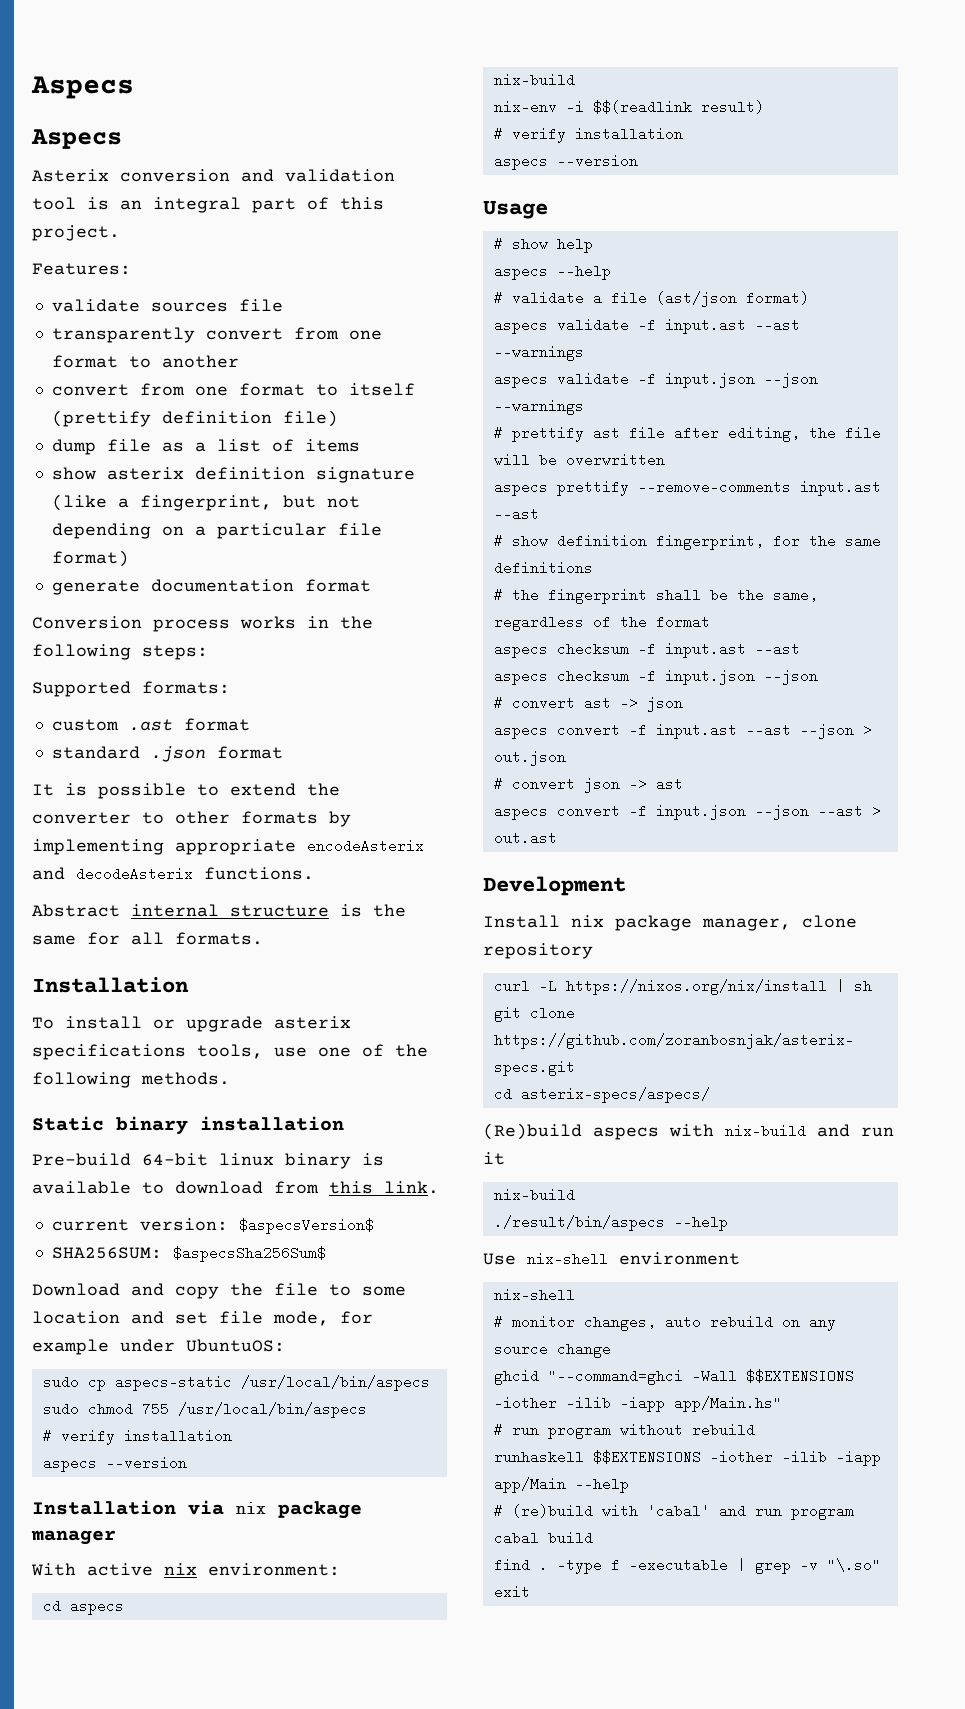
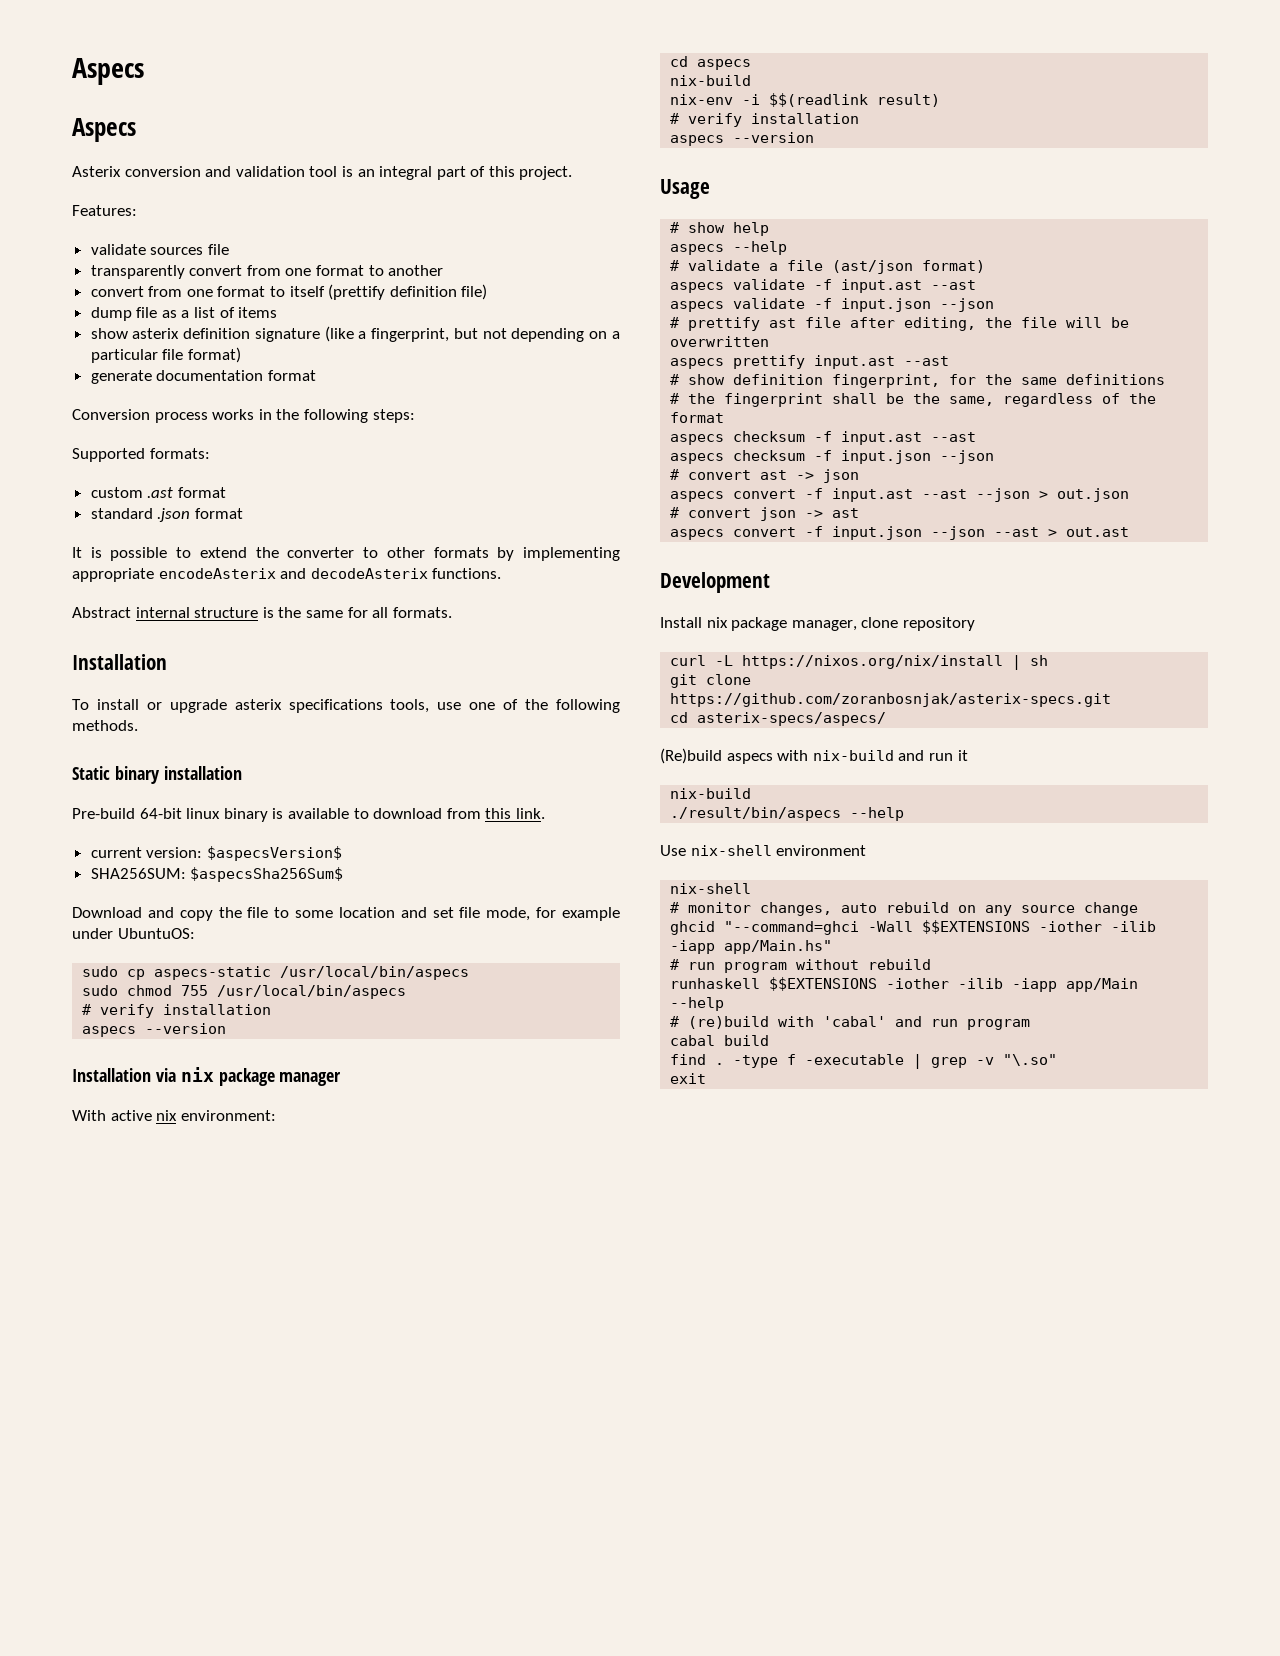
[493,345,584,361] --warnings -> (977, 285) none
[493,399,584,415] --warnings -> (995, 305) none
[637,480,791,494] --remove-comments -> (806, 362) none

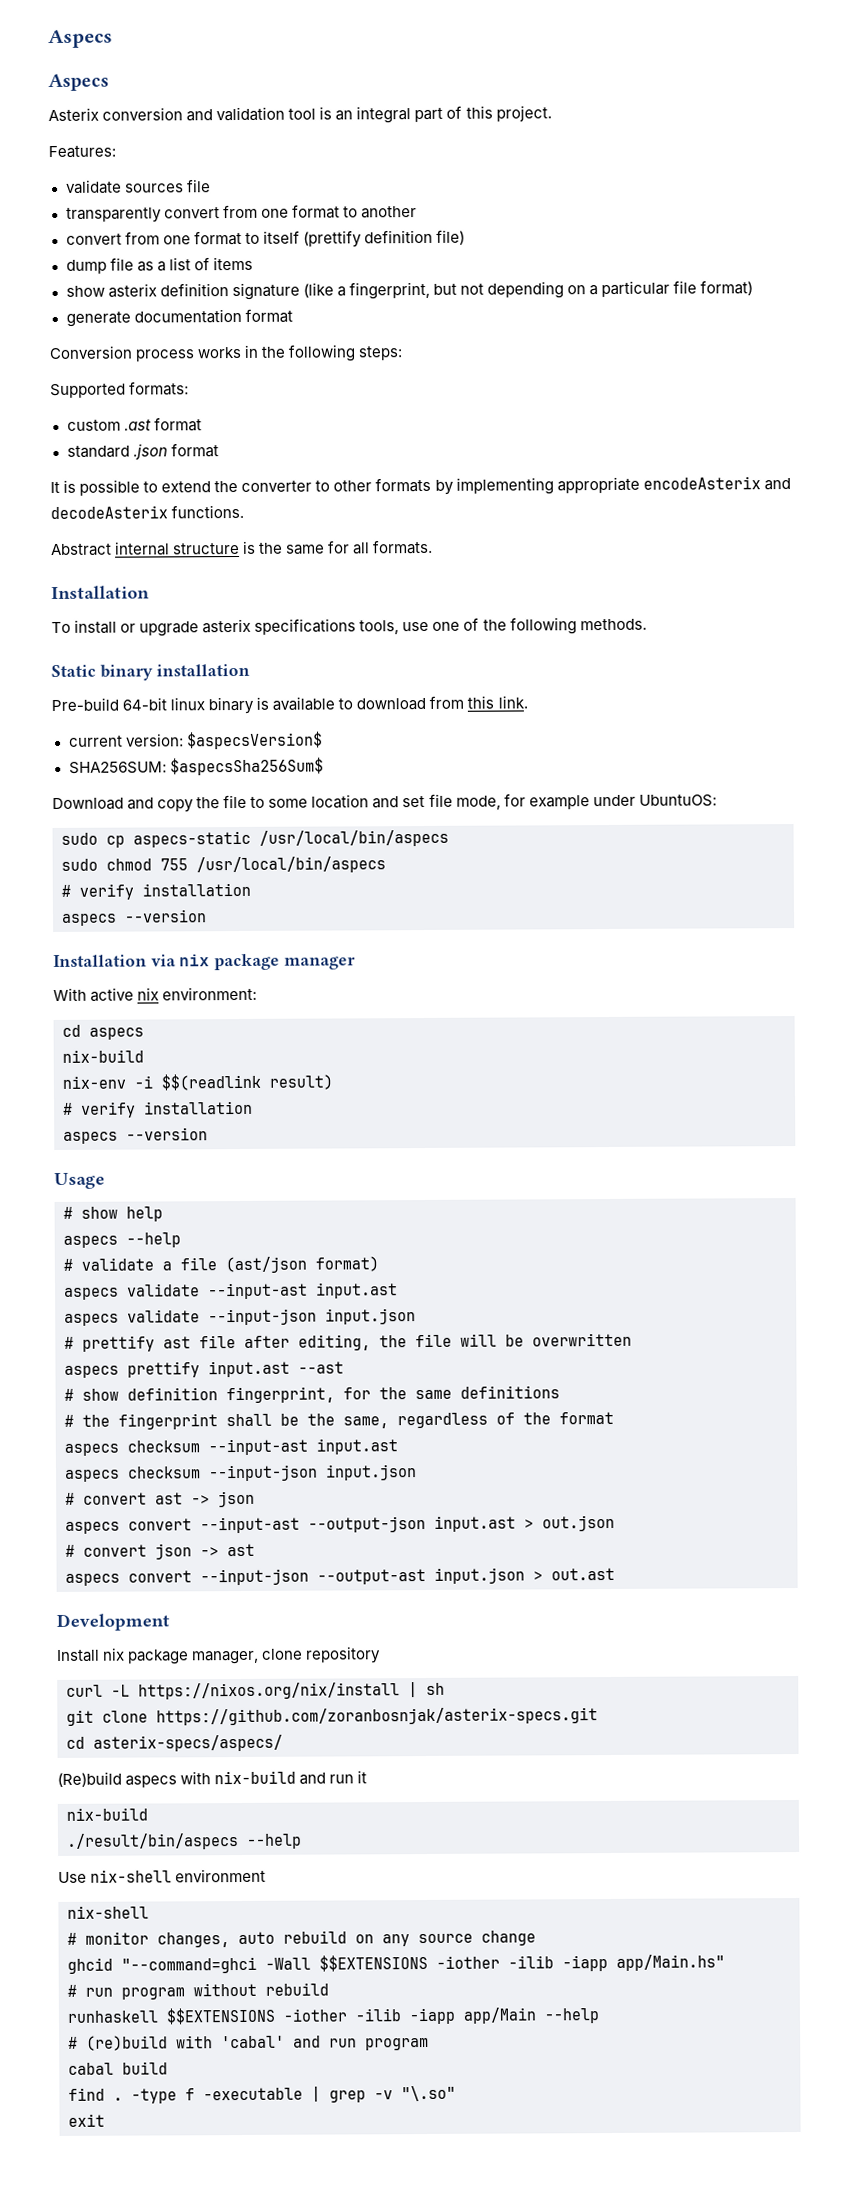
[814,279,977,293] [670,298,995,312] -f input.ast --ast // aspecs validate -f input.json --json -> [208,1282,398,1300] [64,1308,416,1326] --input-ast input.ast // aspecs validate --input-json input.json
[814,431,977,445] [670,450,995,464] -f input.ast --ast // aspecs checksum -f input.json --json -> [208,1438,398,1456] [65,1464,417,1482] --input-ast input.ast // aspecs checksum --input-json input.json
[805,488,1031,502] -f input.ast --ast --json -> [200,1515,516,1534] --input-ast --output-json input.ast
[805,526,1040,540] -f input.json --json --ast -> [200,1567,525,1586] --input-json --output-ast input.json

